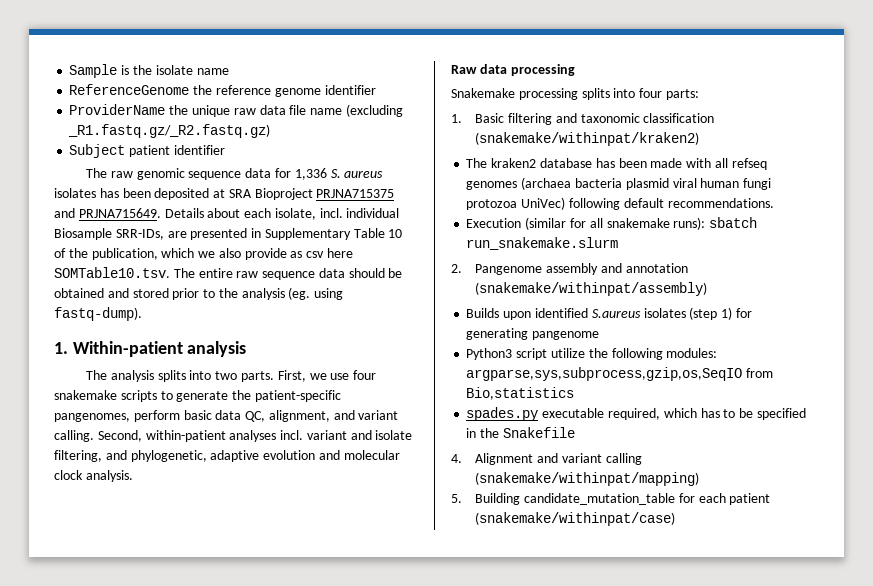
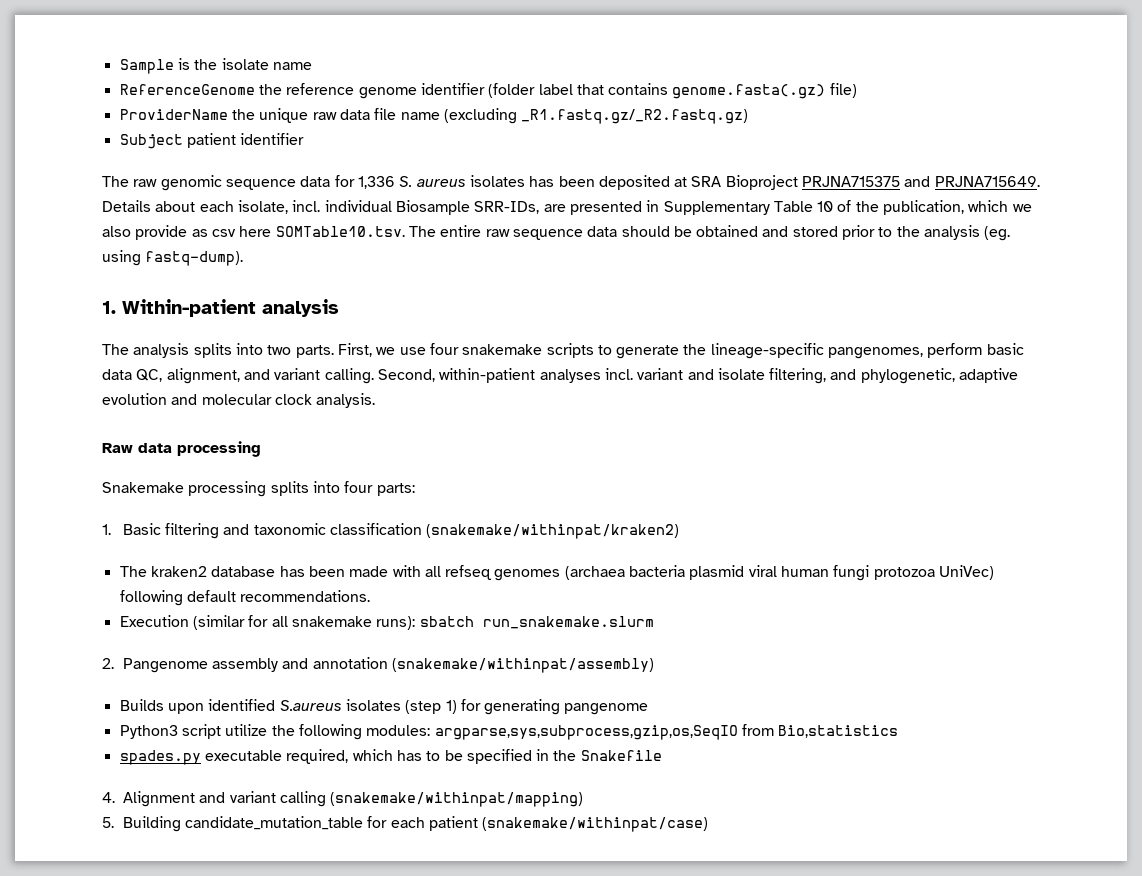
(376, 90) none -> [488,83,857,99] (folder label that contains genome.fasta(.gz) file)
[254,390,341,402] patient-specific -> [710,343,824,359] lineage-specific

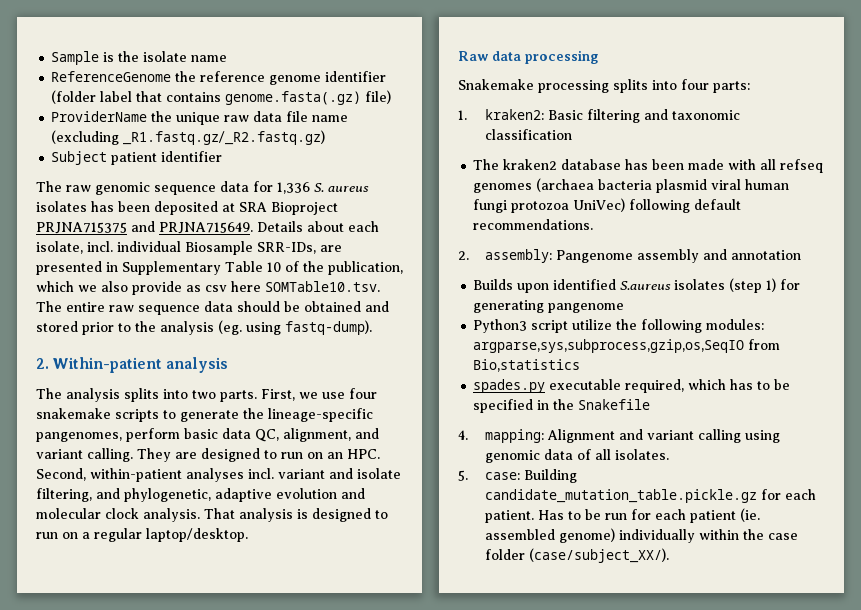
[102,301,116,314] 1. -> [36,358,49,369] 2.
(374, 376) none -> [137,448,380,462] They are designed to run on an HPC.
(376, 400) none -> [204,508,388,522] [36,528,248,542] That analysis is designed to run on a regular laptop/desktop.
(111, 529) none -> [484,109,544,120] kraken2:
[426,524,680,539] (snakemake/withinpat/kraken2) -> (572, 134) none
[119,615,654,630] [102,658,114,669] // Execution (similar for all snakemake runs): sbatch run_snakemake.slurm // 2. -> [458,249,552,263] // 2. assembly:
[391,658,654,673] (snakemake/withinpat/assembly) -> (801, 255) none
(115, 797) none -> [484,429,544,443] mapping:
[330,792,584,807] [102,816,709,832] (snakemake/withinpat/mapping) // 5. Building candidate_mutation_table for each patient (snakemake/withinpat/case) -> [744,430,780,443] [484,449,669,463] [458,469,577,483] [484,489,816,503] [484,508,760,523] [484,528,798,543] [484,548,669,563] using genomic data of all isolates. // 5. case: Building candidate_mutation_table.pickle.gz for each patient. Has to be run for each patient (ie. assembled genome) individually within the case folder (case/subject_XX/).

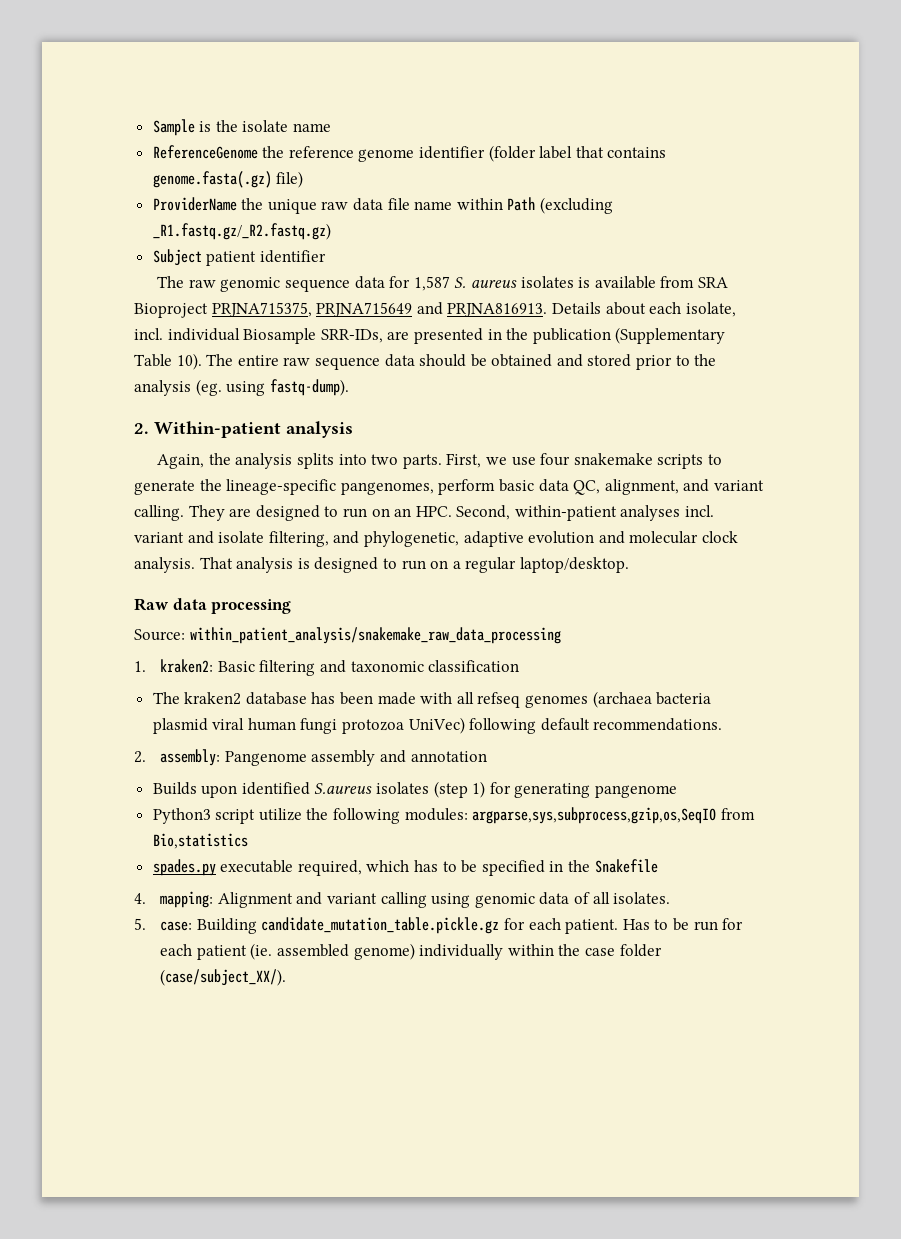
(349, 118) none -> [456,197,536,211] within Path
[277,182,310,194] 1,336 -> [413,276,450,291] 1,587
[91,201,338,215] [36,221,253,234] has been deposited at SRA Bioproject PRJNA715375 and PRJNA715649. -> [578,276,728,289] [134,302,548,318] is available from SRA Bioproject PRJNA715375, PRJNA715649 and PRJNA816913.
[122,261,403,275] [36,281,380,295] Supplementary Table 10 of the publication, which we also provide as csv here SOMTable10.tsv. -> [506,327,726,344] [134,353,202,370] the publication (Supplementary Table 10).
[36,388,62,399] The -> [157,453,231,469] Again, the
[458,79,750,93] Snakemake processing splits into four parts: -> [134,627,561,644] Source: within_patient_analysis/snakemake_raw_data_processing

